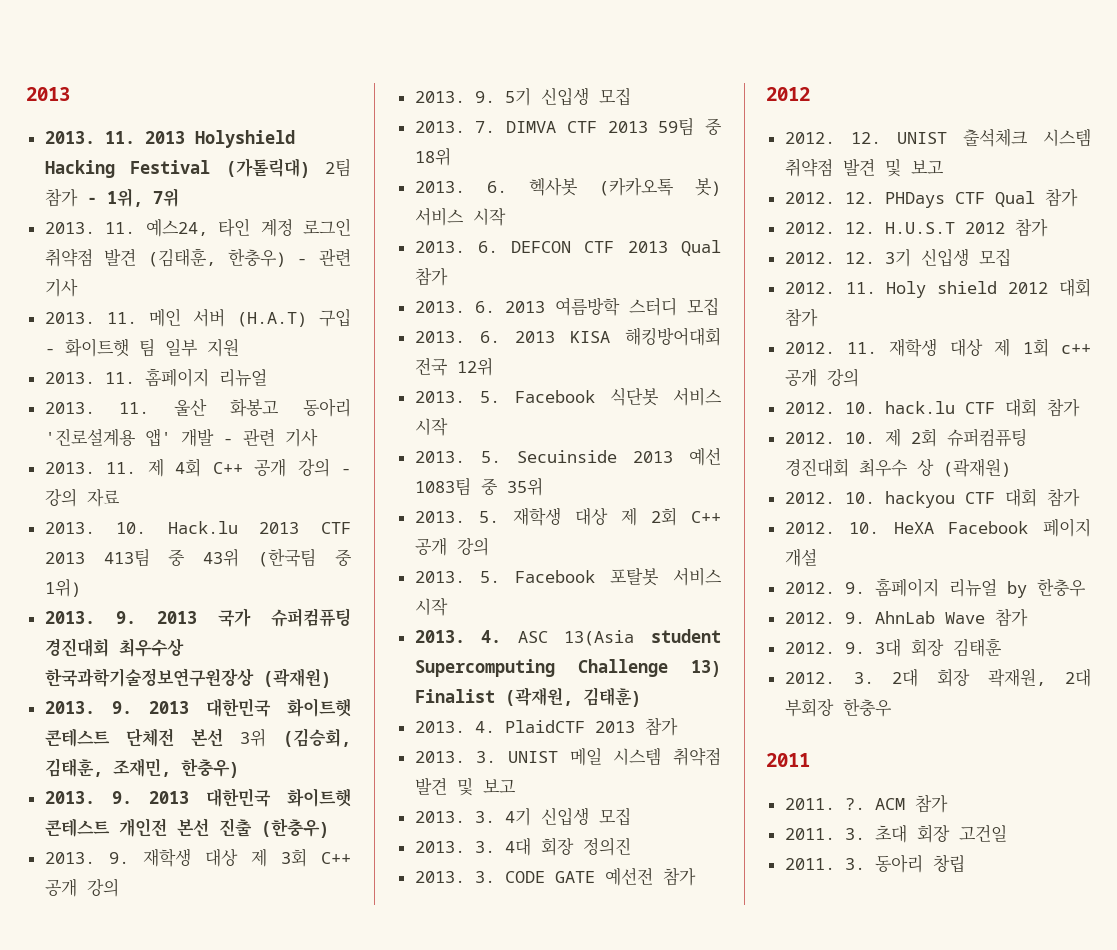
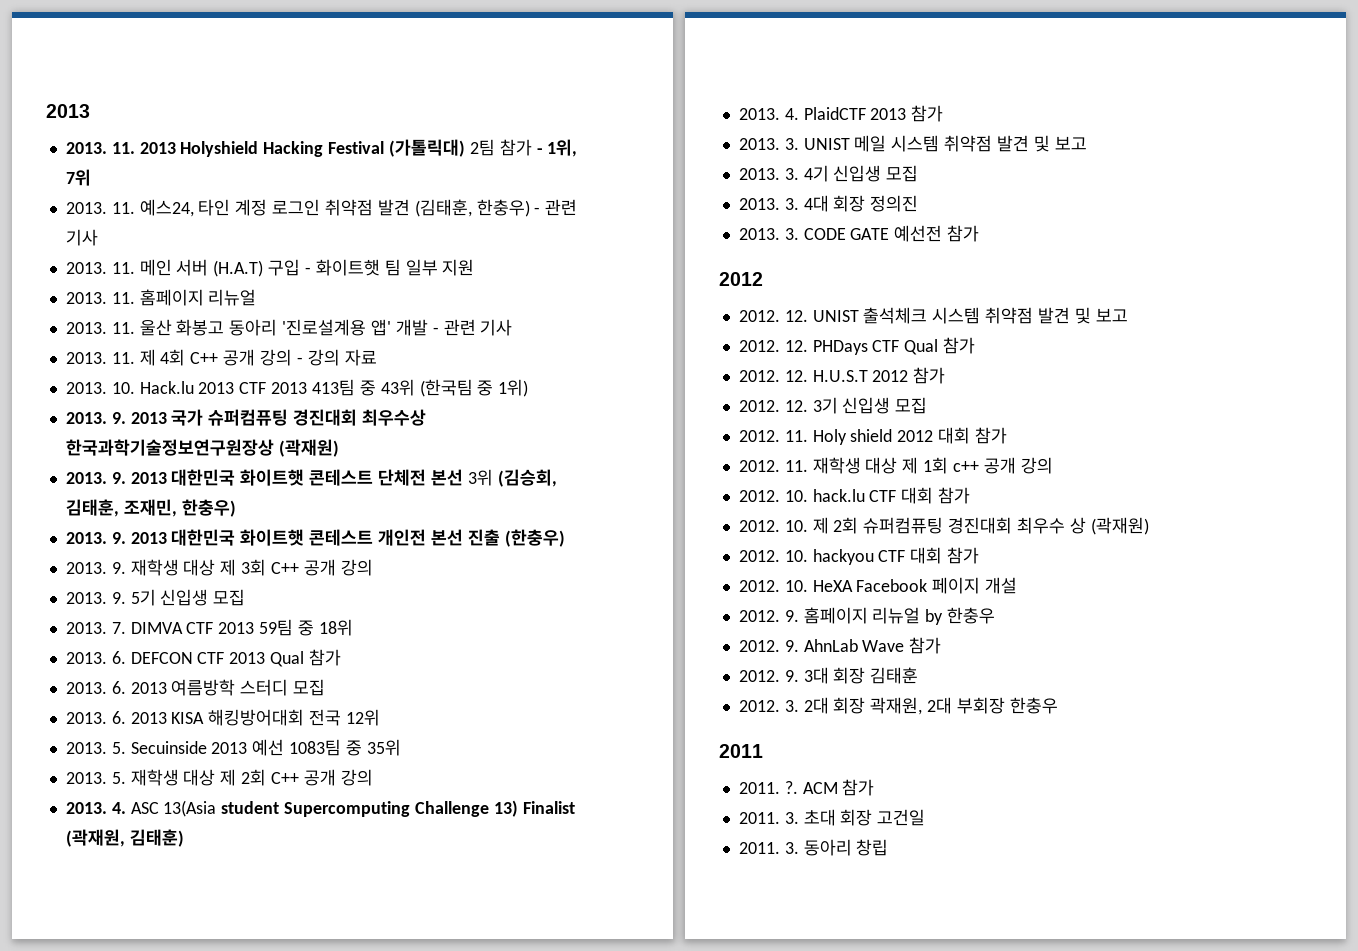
[414,177,721,196] [414,207,506,226] // 2013. 6. 헥사봇 (카카오톡 봇) 서비스 시작 -> (353, 627) none
[414,387,722,406] [414,418,448,436] // 2013. 5. Facebook 식단봇 서비스 시작 -> (380, 717) none
[414,567,722,586] [414,598,448,616] // 2013. 5. Facebook 포탈봇 서비스 시작 -> (373, 777) none

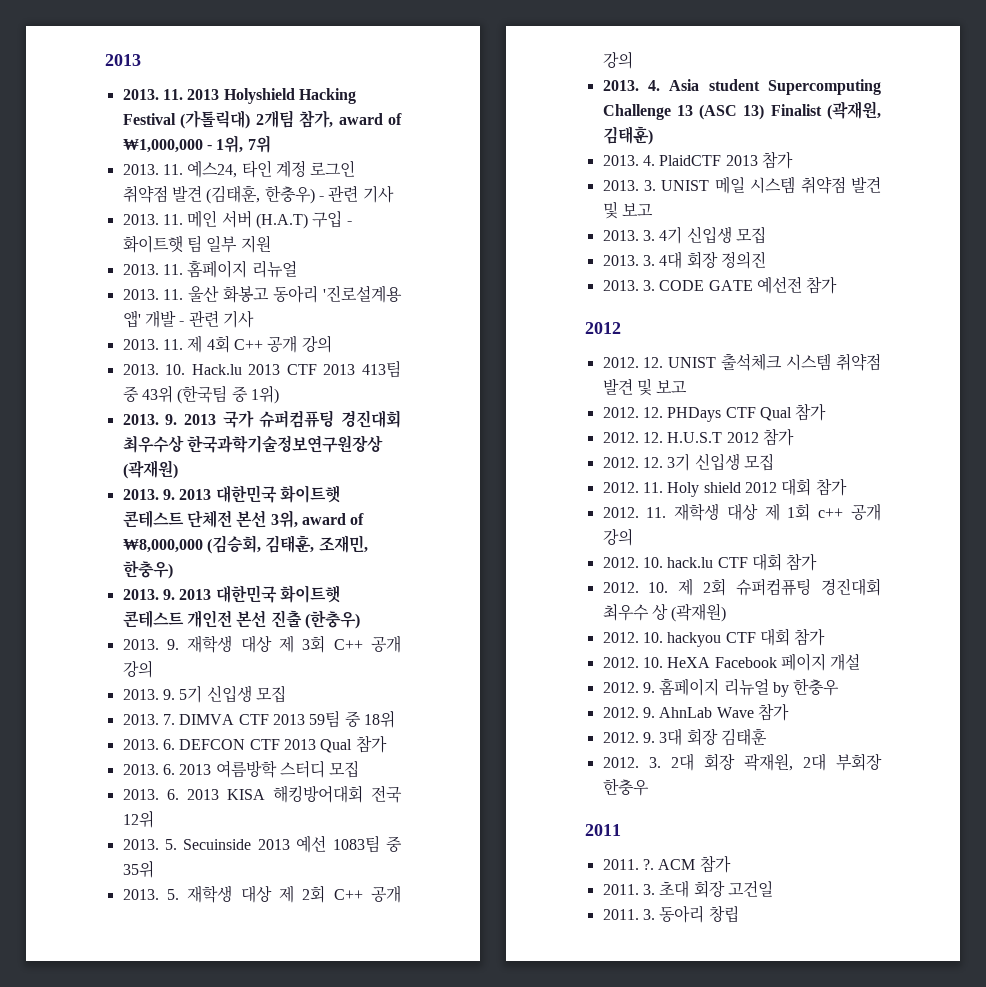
[469,139,532,156] 2팀 참가 -> [255,110,402,128] [122,139,203,153] 2개팀 참가, award of ₩1,000,000
[296,349,377,366] - 강의 자료 -> (332, 344) none
[467,469,493,486] 3위 -> [270,510,365,528] [122,539,203,553] 3위, award of ₩8,000,000
[130,800,217,817] ASC 13(Asia -> [669,79,700,91] Asia
(489, 809) none -> [676,104,738,120] 13 (ASC

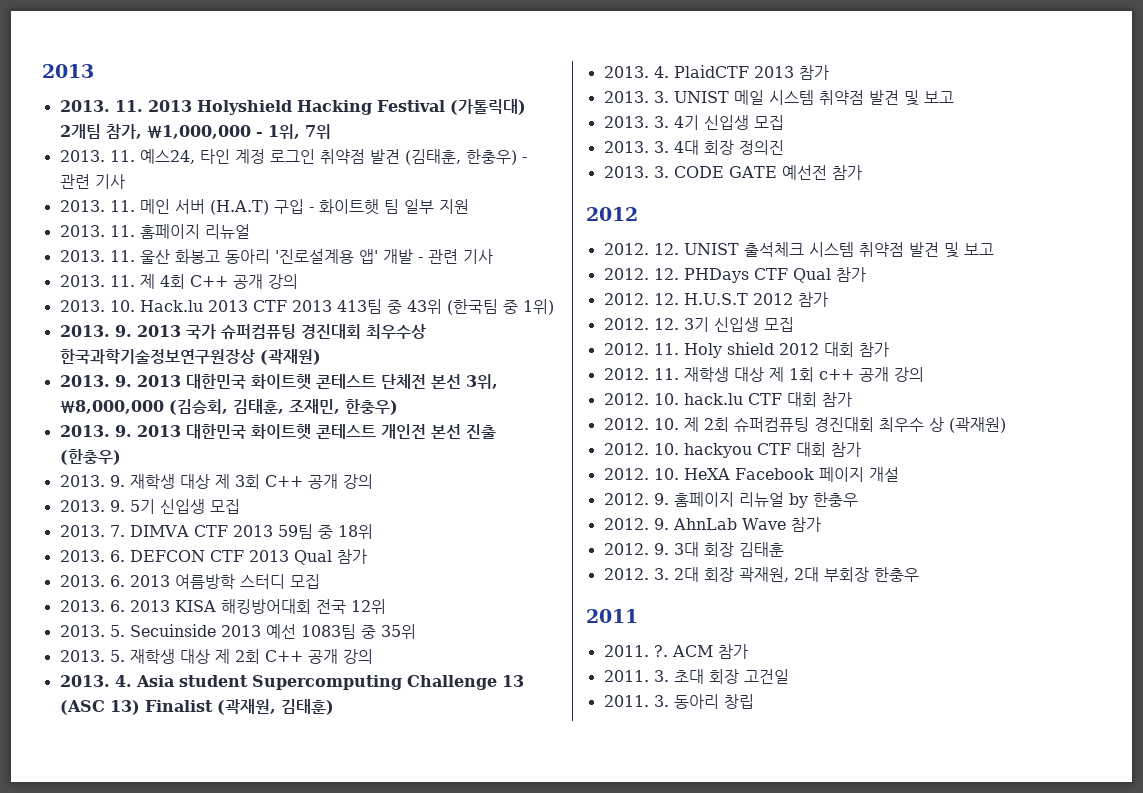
[338,113,402,125] award of -> (142, 131) none
[301,513,365,525] award of -> (498, 381) none

